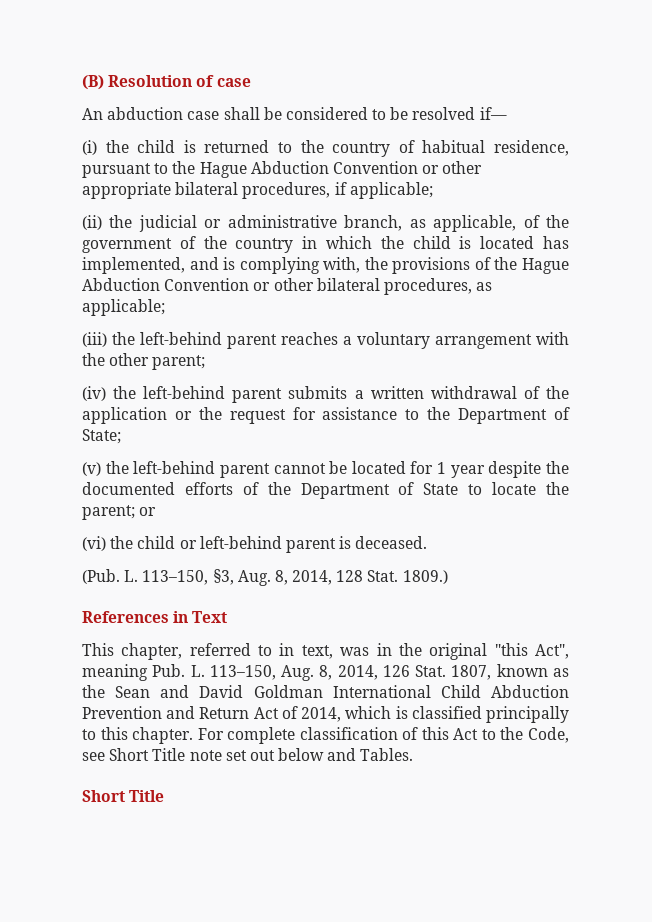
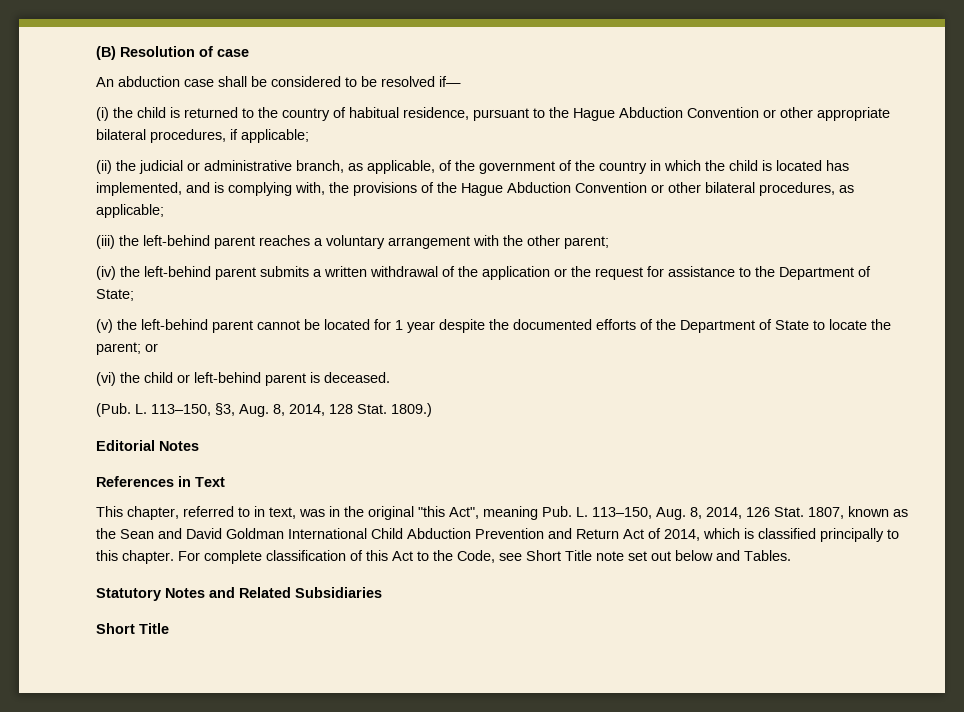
(448, 577) none -> [96,440,199,451] // Editorial Notes
(414, 754) none -> [96,587,382,601] // Statutory Notes and Related Subsidiaries

